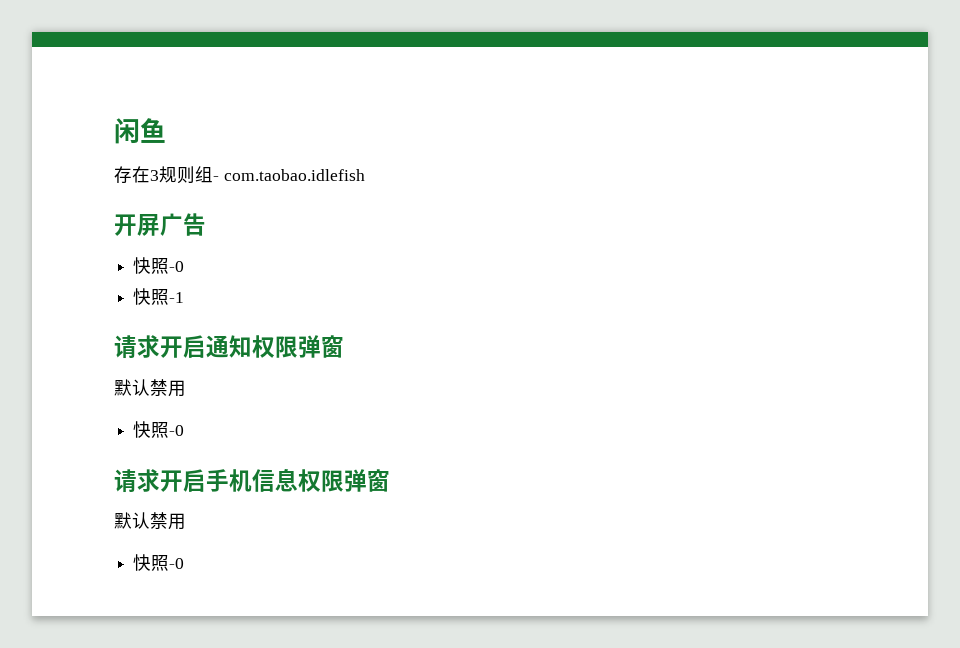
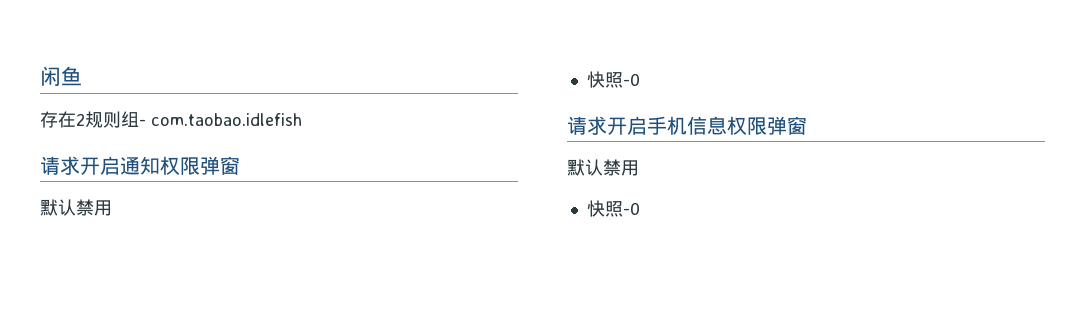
[150,170,159,181] 3 -> [76,113,85,126] 2
[114,213,206,236] [133,257,185,274] [133,288,185,305] // 开屏广告 // 快照-0 // 快照-1 -> (302, 119) none

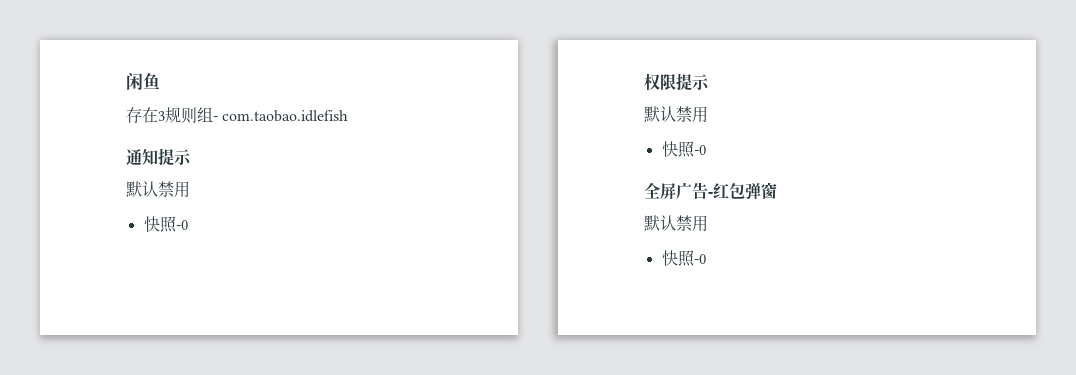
[76,113,85,126] 2 -> [158,111,165,121] 3
[40,156,240,175] [40,199,112,216] [586,71,640,88] [567,116,807,135] [567,159,639,176] [586,200,640,217] 请求开启通知权限弹窗 // 默认禁用 // 快照-0 // 请求开启手机信息权限弹窗 // 默认禁用 // 快照-0 -> [126,148,191,166] [126,181,190,198] [143,216,188,233] [644,73,709,91] [644,106,708,123] [661,141,706,158] [644,182,777,200] [644,215,708,232] [661,250,706,267] 通知提示 // 默认禁用 // 快照-0 // 权限提示 // 默认禁用 // 快照-0 // 全屏广告-红包弹窗 // 默认禁用 // 快照-0

